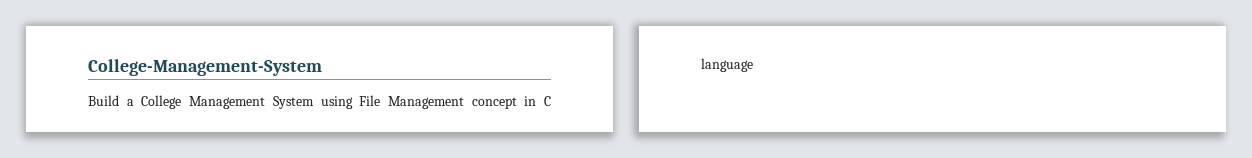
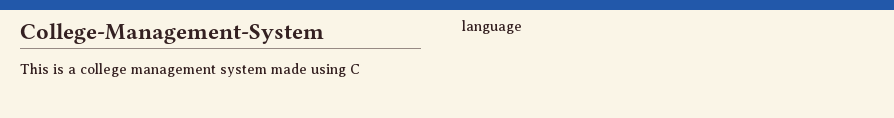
[88,95,537,109] Build a College Management System using File Management concept in -> [20,63,346,77] This is a college management system made using

